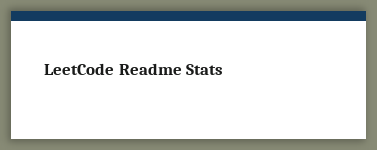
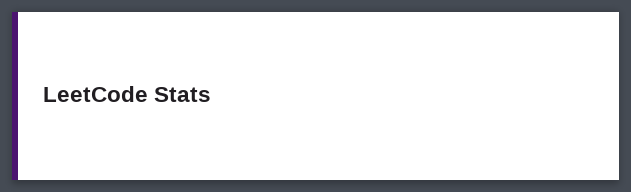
[118,63,182,75] Readme -> (148, 94) none

